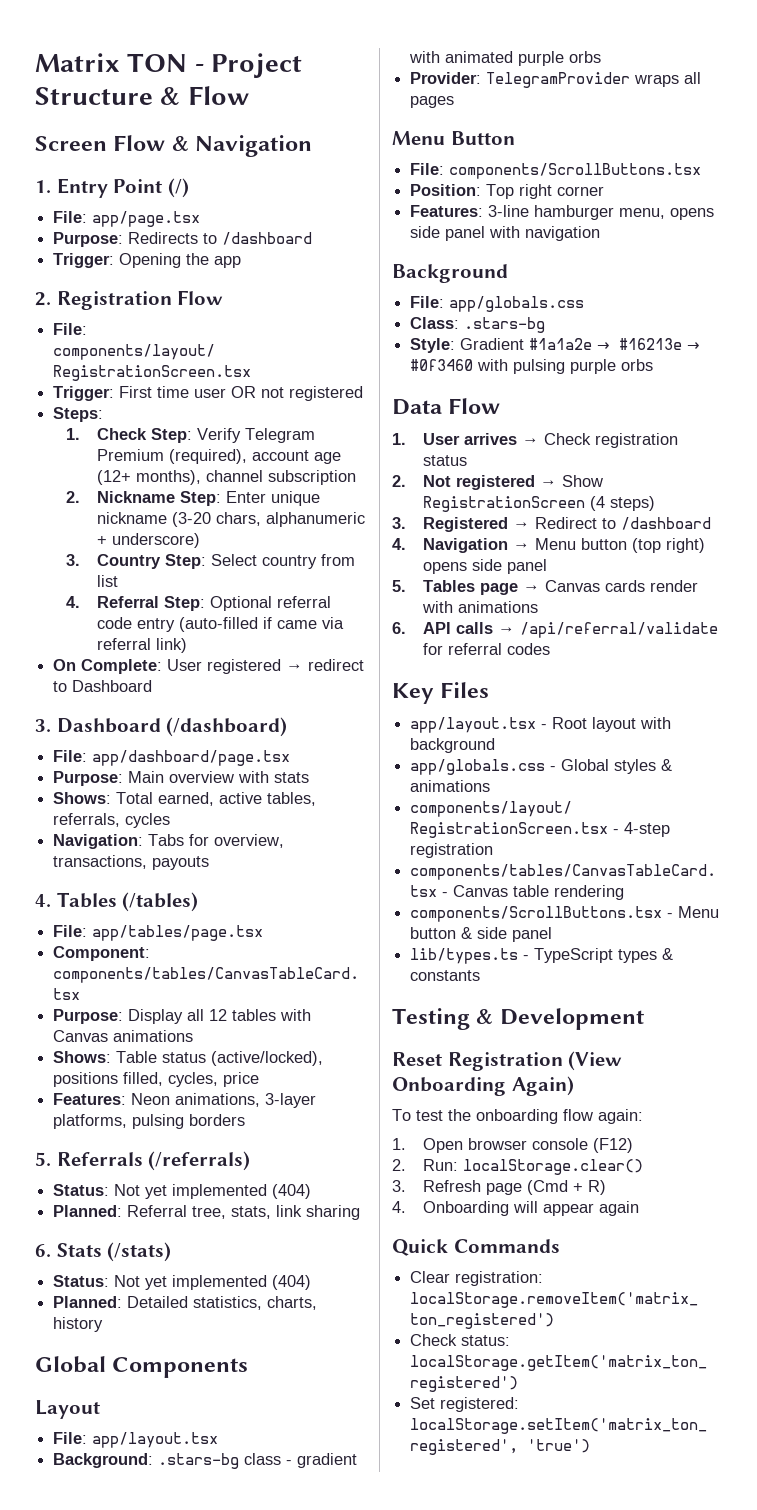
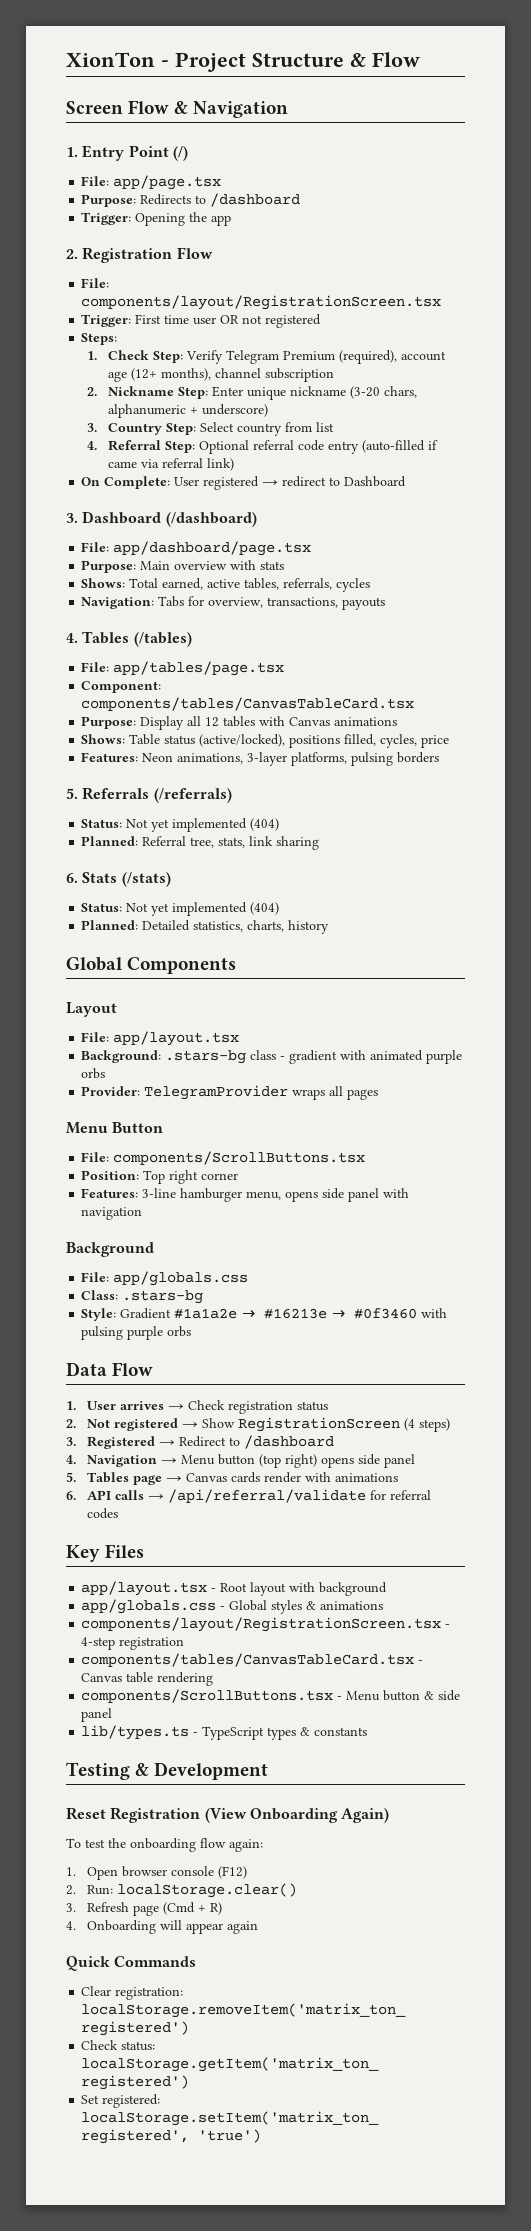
[35,53,188,72] Matrix TON -> [66,52,155,67] XionTon

